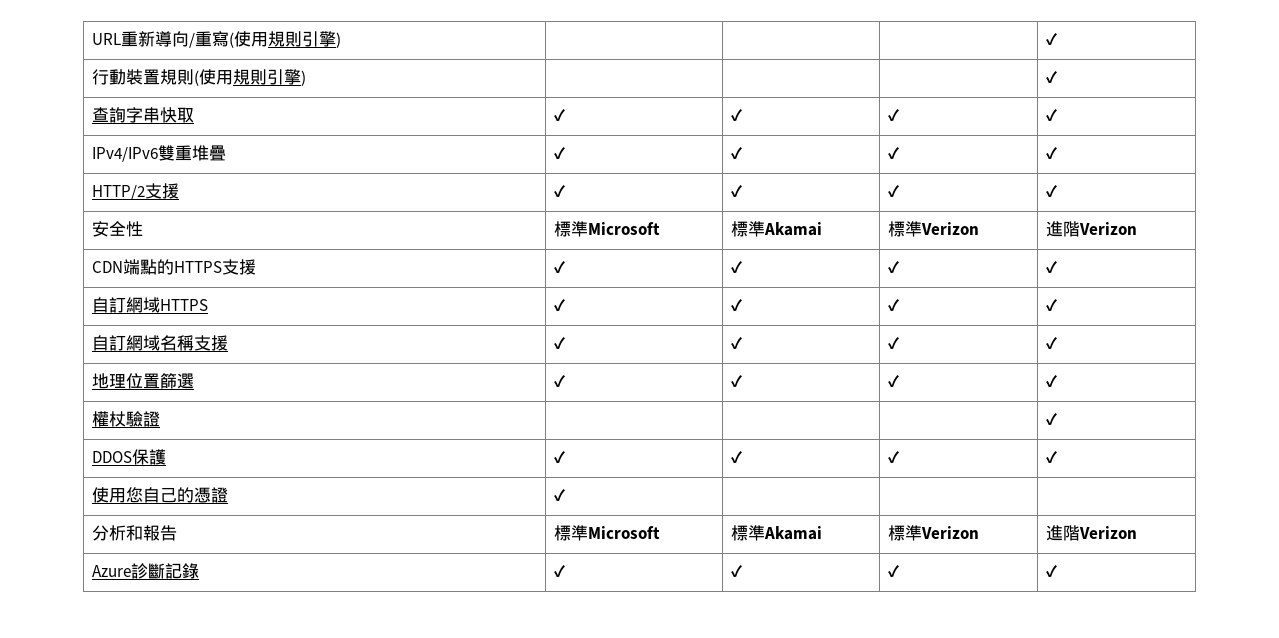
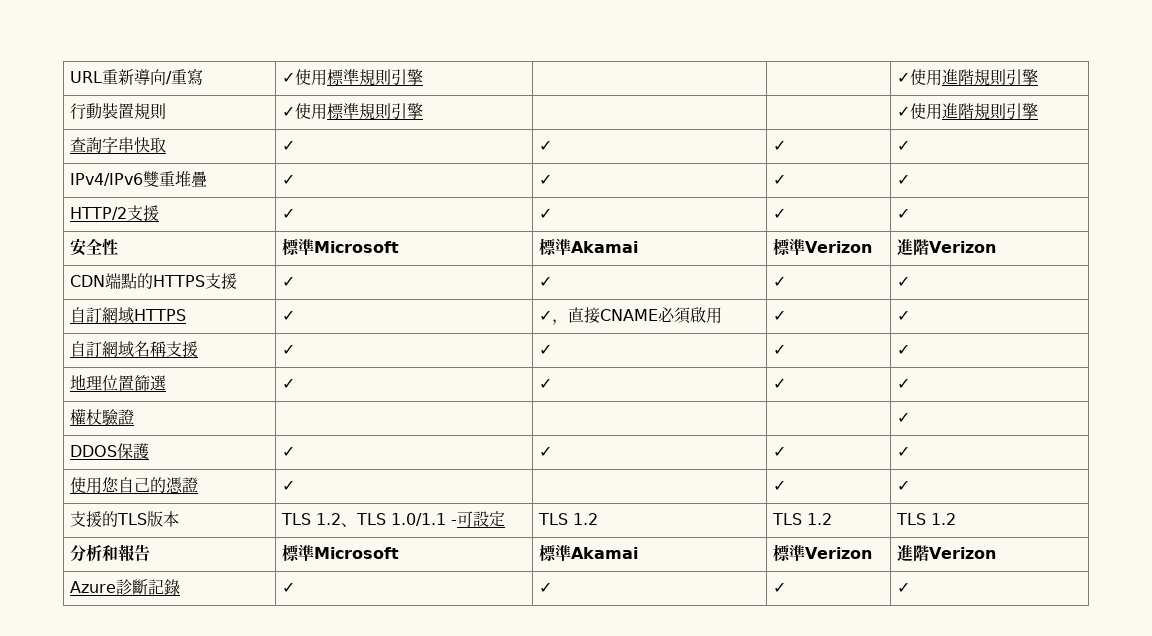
[229,31,342,48] [1046,33,1058,46] (使用規則引擎) | | | | ✓ -> [282,69,424,86] [897,69,1039,86] | ✓使用標準規則引擎 | | | ✓使用進階規則引擎
[194,69,307,86] [1046,71,1058,84] (使用規則引擎) | | | | ✓ -> [282,103,424,120] [897,103,1039,120] | ✓使用標準規則引擎 | | | ✓使用進階規則引擎
(743, 305) none -> [552,307,723,325] ，直接CNAME必須啟用
(566, 495) | -> [773,480,787,491] [897,480,911,491] [70,511,180,527] [281,511,506,527] [538,513,599,525] [772,513,833,525] [896,513,957,525] ✓ | ✓ // 支援的TLS版本 | TLS 1.2、TLS 1.0/1.1 -可設定 | TLS 1.2 | TLS 1.2 | TLS 1.2

